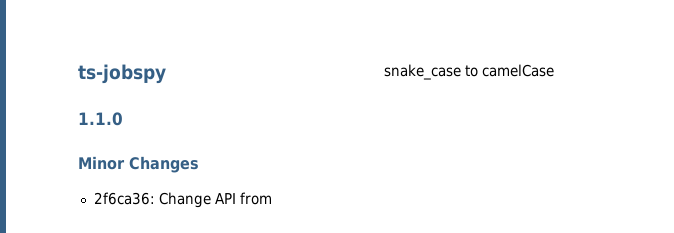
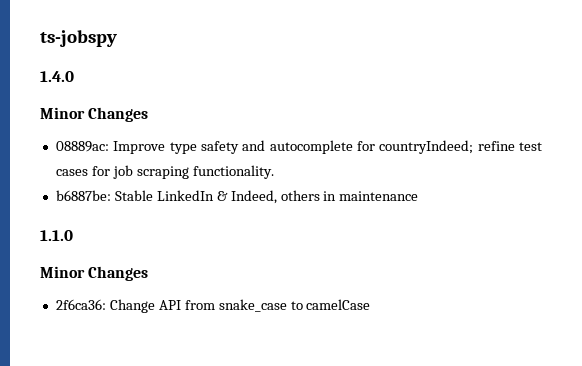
(166, 74) none -> [40,71,74,82] [40,107,149,122] [55,140,543,154] [55,165,274,179] [55,190,419,204] // 1.4.0 // Minor Changes // 08889ac: Improve type safety and autocomplete for countryIndeed; refine test cases for job scraping functionality. // b6887be: Stable LinkedIn & Indeed, others in maintenance

